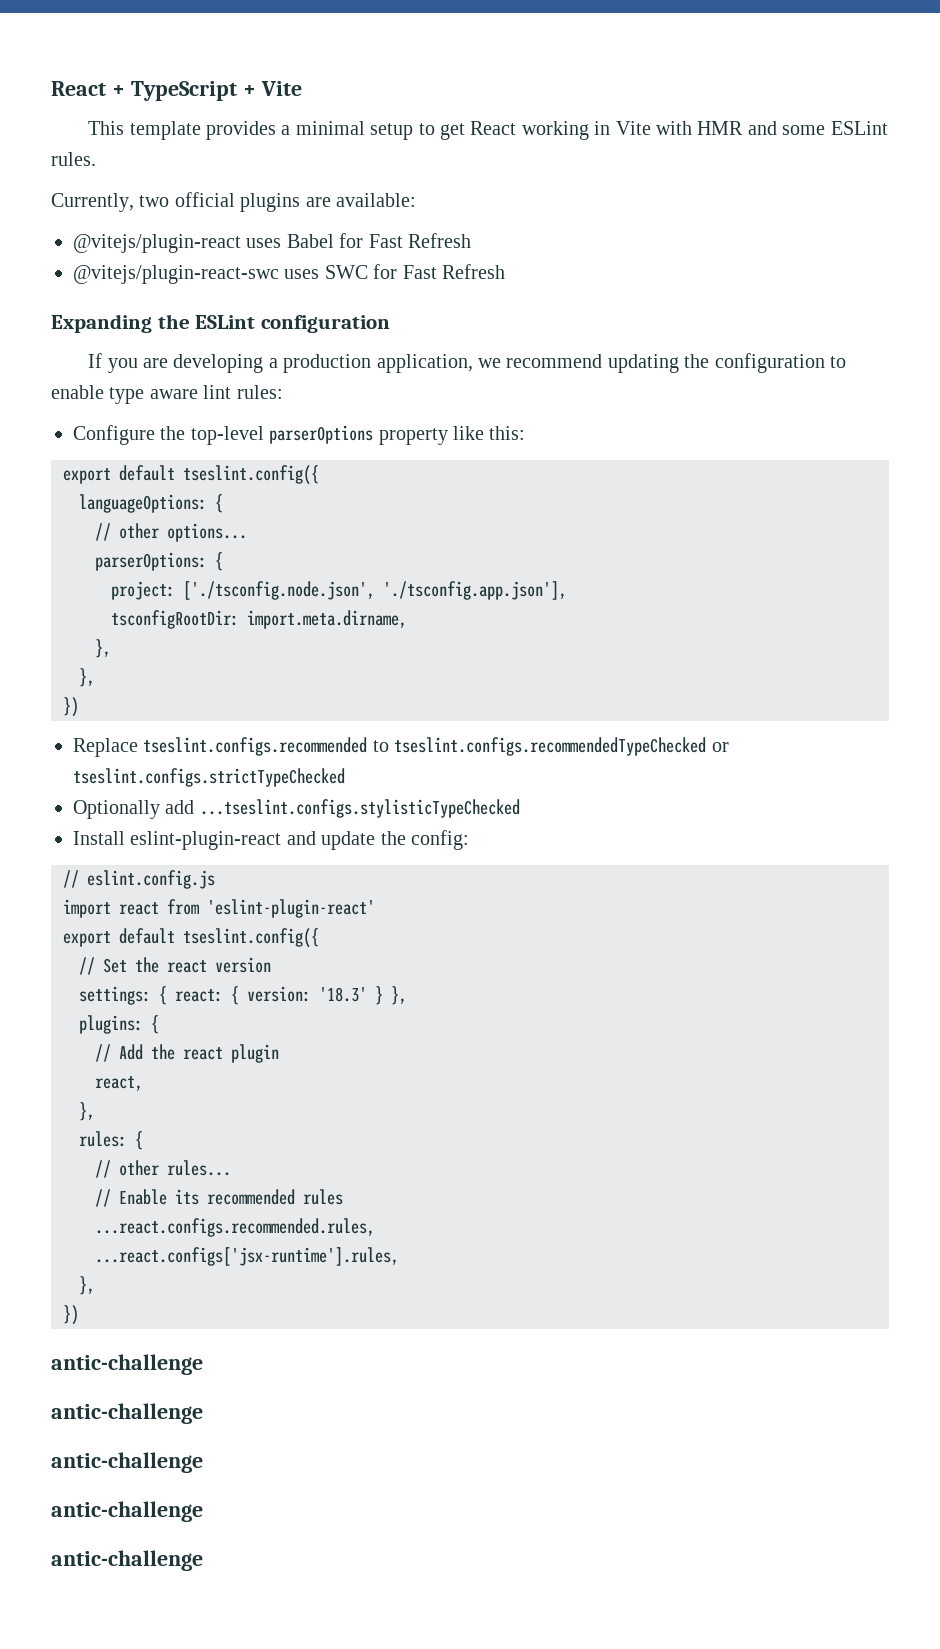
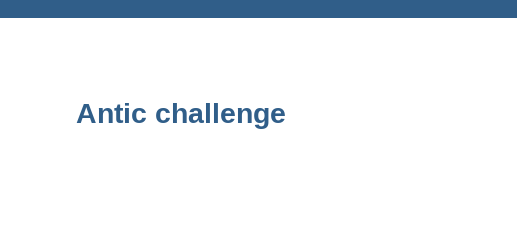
[51,81,302,101] [88,121,888,140] [51,152,96,166] [51,192,416,212] [73,233,471,253] [73,264,505,284] [51,314,391,333] [88,353,847,373] [51,385,283,404] [73,425,526,445] [63,465,319,485] [79,494,223,513] [95,523,247,542] [95,552,223,571] [111,581,567,600] [111,610,407,629] [95,639,111,658] [79,668,95,687] [63,697,79,717] [73,737,729,757] [73,768,345,787] [73,799,520,819] [73,830,469,850] [63,870,215,889] [63,899,375,918] [63,928,319,948] [79,957,271,975] [79,986,407,1005] [79,1015,159,1034] [95,1044,279,1063] [95,1076,143,1091] [79,1102,95,1121] [79,1131,143,1150] [95,1160,231,1178] [95,1189,343,1207] [95,1218,375,1237] [95,1247,399,1266] [79,1276,95,1295] [63,1305,79,1325] [51,1354,203,1375] [51,1403,203,1424] [51,1452,203,1473] [51,1501,203,1522] [51,1550,203,1571] React + TypeScript + Vite // This template provides a minimal setup to get React working in Vite with HMR and some ESLint rules. // Currently, two official plugins are available: // @vitejs/plugin-react uses Babel for Fast Refresh // @vitejs/plugin-react-swc uses SWC for Fast Refresh // Expanding the ESLint configuration // If you are developing a production application, we recommend updating the configuration to enable type aware lint rules: // Configure the top-level parserOptions property like this: // export default tseslint.config({ // languageOptions: { // // other options... // parserOptions: { // project: ['./tsconfig.node.json', './tsconfig.app.json'], // tsconfigRootDir: import.meta.dirname, // }, // }, // }) // Replace tseslint.configs.recommended to tseslint.configs.recommendedTypeChecked or tseslint.configs.strictTypeChecked // Optionally add ...tseslint.configs.stylisticTypeChecked // Install eslint-plugin-react and update the config: // // eslint.config.js // import react from 'eslint-plugin-react' // export default tseslint.config({ // // Set the react version // settings: { react: { version: '18.3' } }, // plugins: { // // Add the react plugin // react, // }, // rules: { // // other rules... // // Enable its recommended rules // ...react.configs.recommended.rules, // ...react.configs['jsx-runtime'].rules, // }, // }) // antic-challenge // antic-challenge // antic-challenge // antic-challenge // antic-challenge -> [76,103,286,129] Antic challenge

